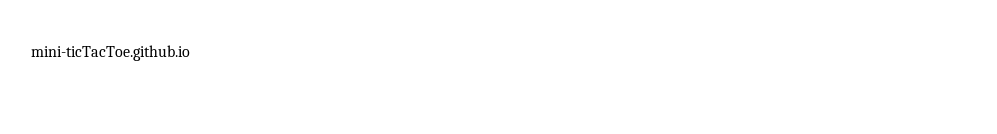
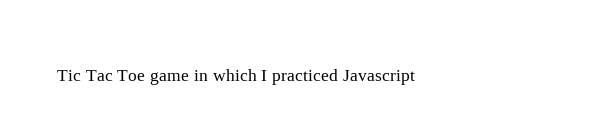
[31,45,190,61] mini-ticTacToe.github.io -> [57,69,415,85] Tic Tac Toe game in which I practiced Javascript

